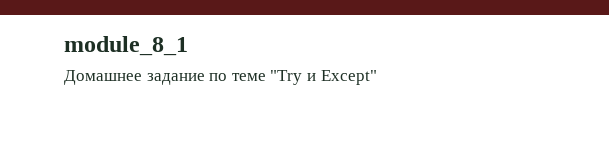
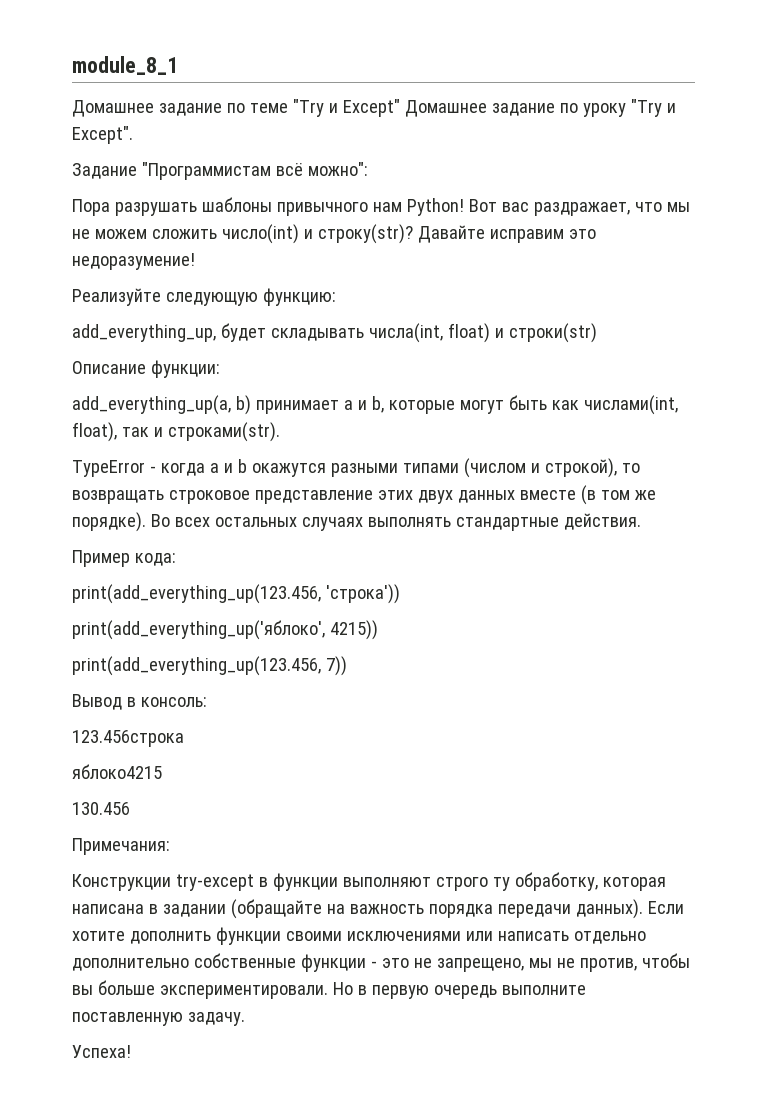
(377, 77) none -> [404,99,676,117] [72,126,133,144] [72,162,368,180] [72,197,690,216] [72,224,596,244] [72,253,195,270] [72,288,336,306] [72,323,597,343] [72,360,220,378] [72,395,678,415] [72,422,280,442] [72,458,640,478] [72,485,656,505] [72,512,641,532] [72,550,176,567] [72,584,400,604] [72,620,378,640] [72,656,347,676] [72,694,207,710] [72,730,184,747] [72,764,162,779] [72,802,130,815] [72,838,170,855] [72,872,666,891] [72,899,684,919] [72,927,646,945] [72,953,690,972] [72,980,586,999] [72,1012,245,1026] [72,1045,131,1058] Домашнее задание по уроку "Try и Except". // Задание "Программистам всё можно": // Пора разрушать шаблоны привычного нам Python! Вот вас раздражает, что мы не можем сложить число(int) и строку(str)? Давайте исправим это недоразумение! // Реализуйте следующую функцию: // add_everything_up, будет складывать числа(int, float) и строки(str) // Описание функции: // add_everything_up(a, b) принимает a и b, которые могут быть как числами(int, float), так и строками(str). // TypeError - когда a и b окажутся разными типами (числом и строкой), то возвращать строковое представление этих двух данных вместе (в том же порядке). Во всех остальных случаях выполнять стандартные действия. // Пример кода: // print(add_everything_up(123.456, 'строка')) // print(add_everything_up('яблоко', 4215)) // print(add_everything_up(123.456, 7)) // Вывод в консоль: // 123.456строка // яблоко4215 // 130.456 // Примечания: // Конструкции try-except в функции выполняют строго ту обработку, которая написана в задании (обращайте на важность порядка передачи данных). Если хотите дополнить функции своими исключениями или написать отдельно дополнительно собственные функции - это не запрещено, мы не против, чтобы вы больше экспериментировали. Но в первую очередь выполните поставленную задачу. // Успеха!

